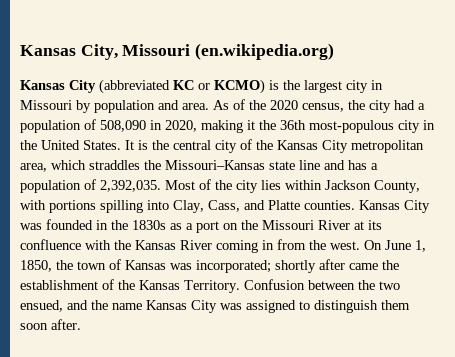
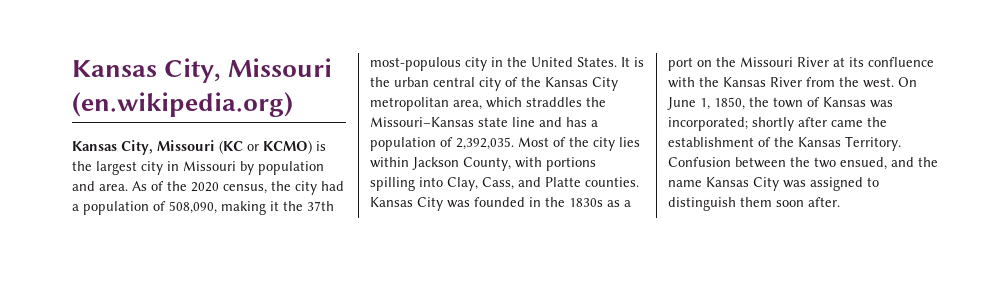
[69,79,194,94] City (abbreviated KC -> [121,140,243,155] City, Missouri (KC
[100,120,197,132] 508,090 in 2020, -> [169,201,217,214] 508,090,
[280,120,306,130] 36th -> [307,201,334,211] 37th
(169, 145) none -> [394,77,429,87] urban
[216,240,274,253] coming in -> (802, 82) none

